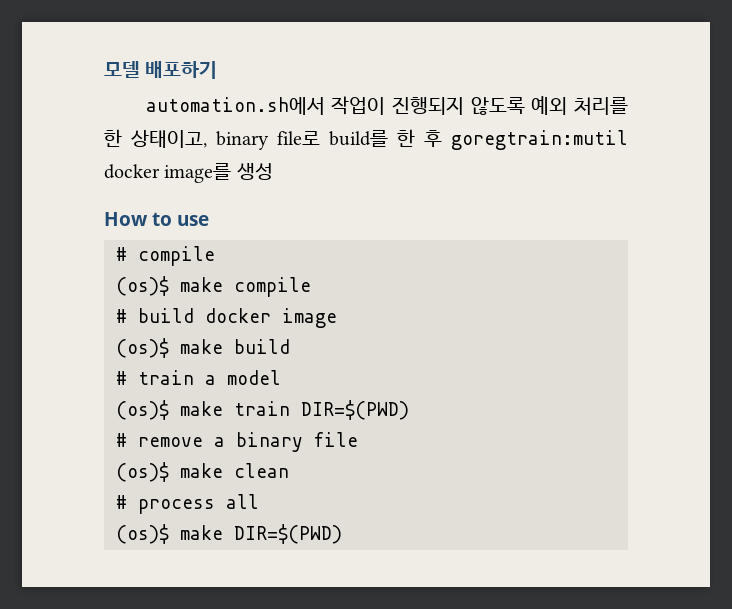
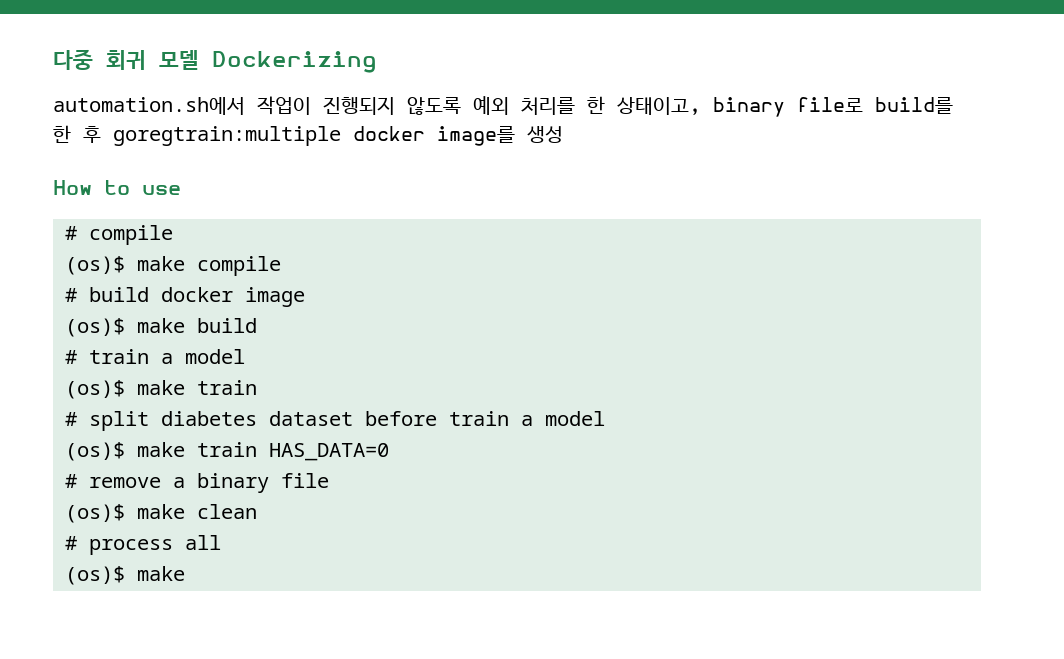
[104,61,218,79] 모델 배포하기 -> [53,49,377,73] 다중 회귀 모델 Dockerizing
[451,130,628,150] goregtrain:mutil -> [113,126,341,146] goregtrain:multiple
[301,400,409,420] DIR=$(PWD) -> [64,411,605,431] [64,442,389,461] // # split diabetes dataset before train a model // (os)$ make train HAS_DATA=0
[234,524,342,544] DIR=$(PWD) -> (185, 573) none

